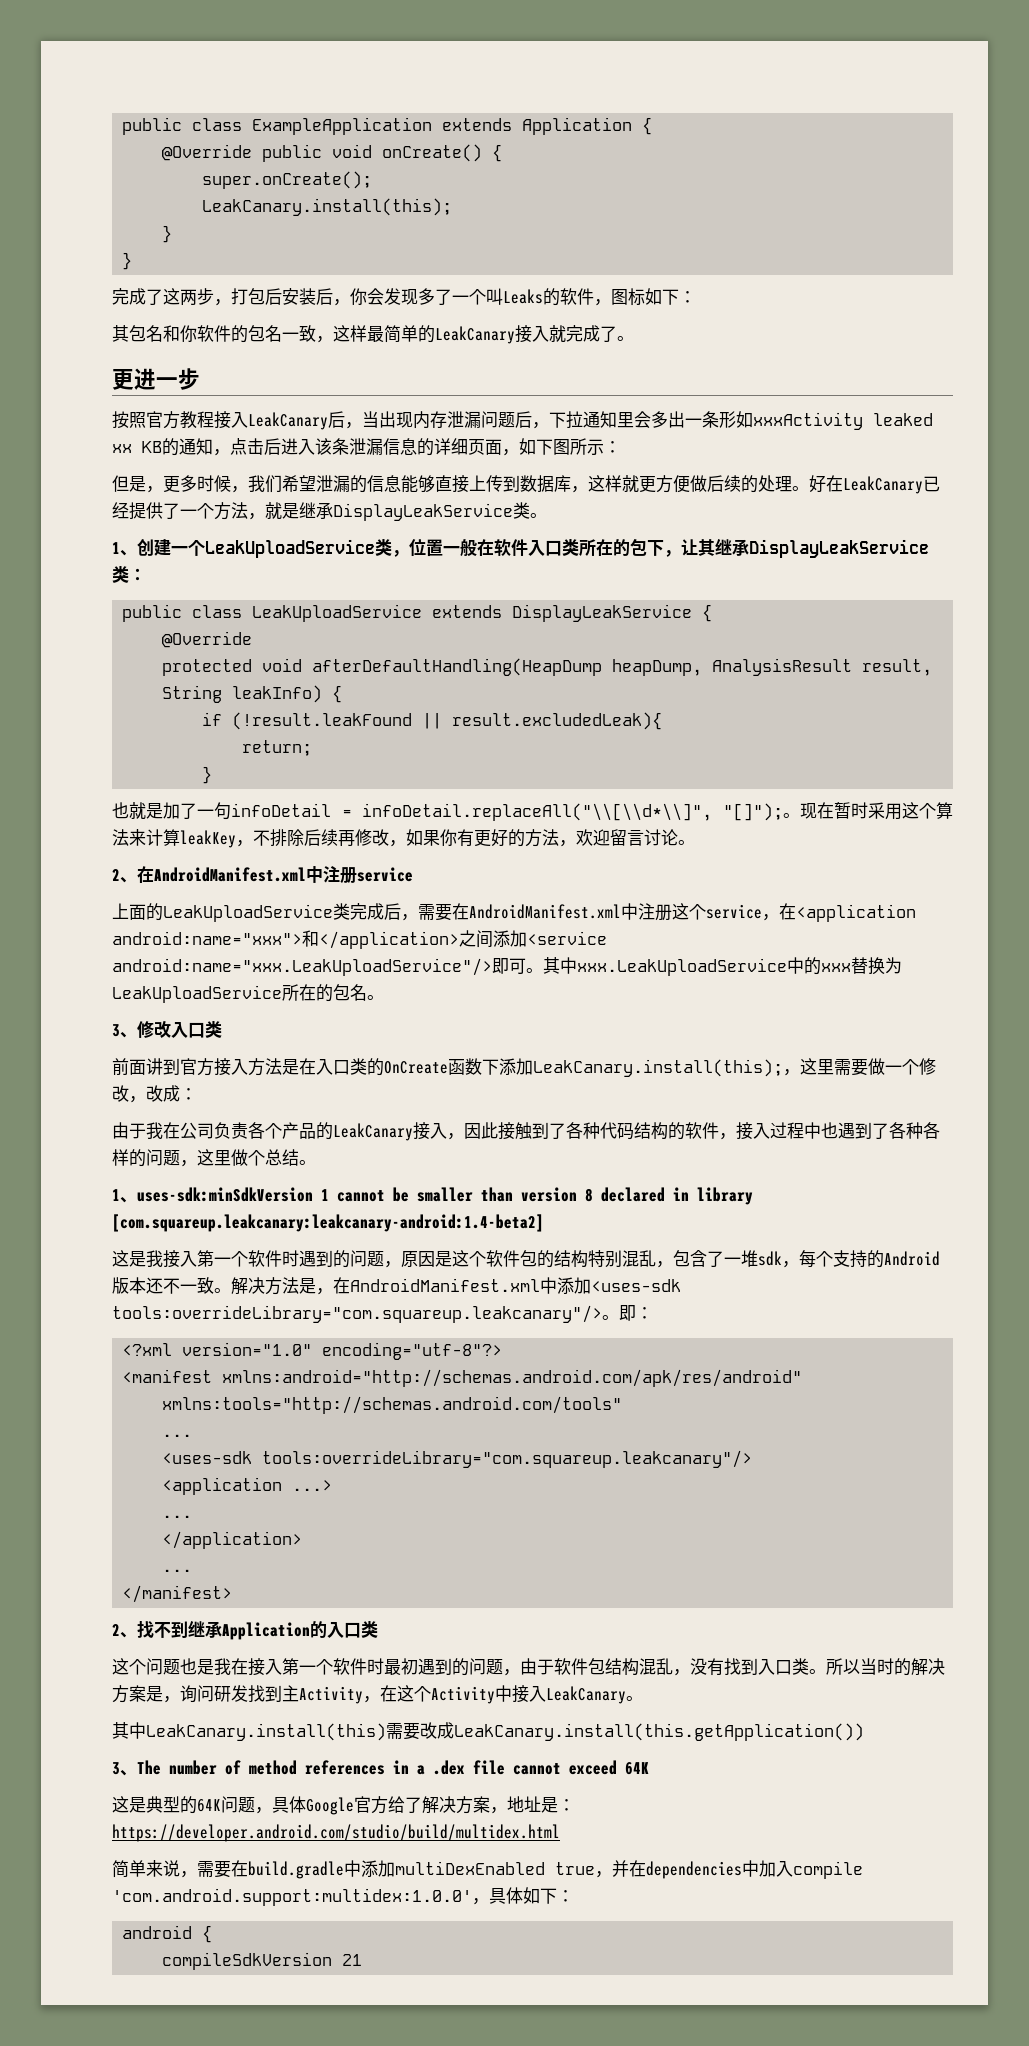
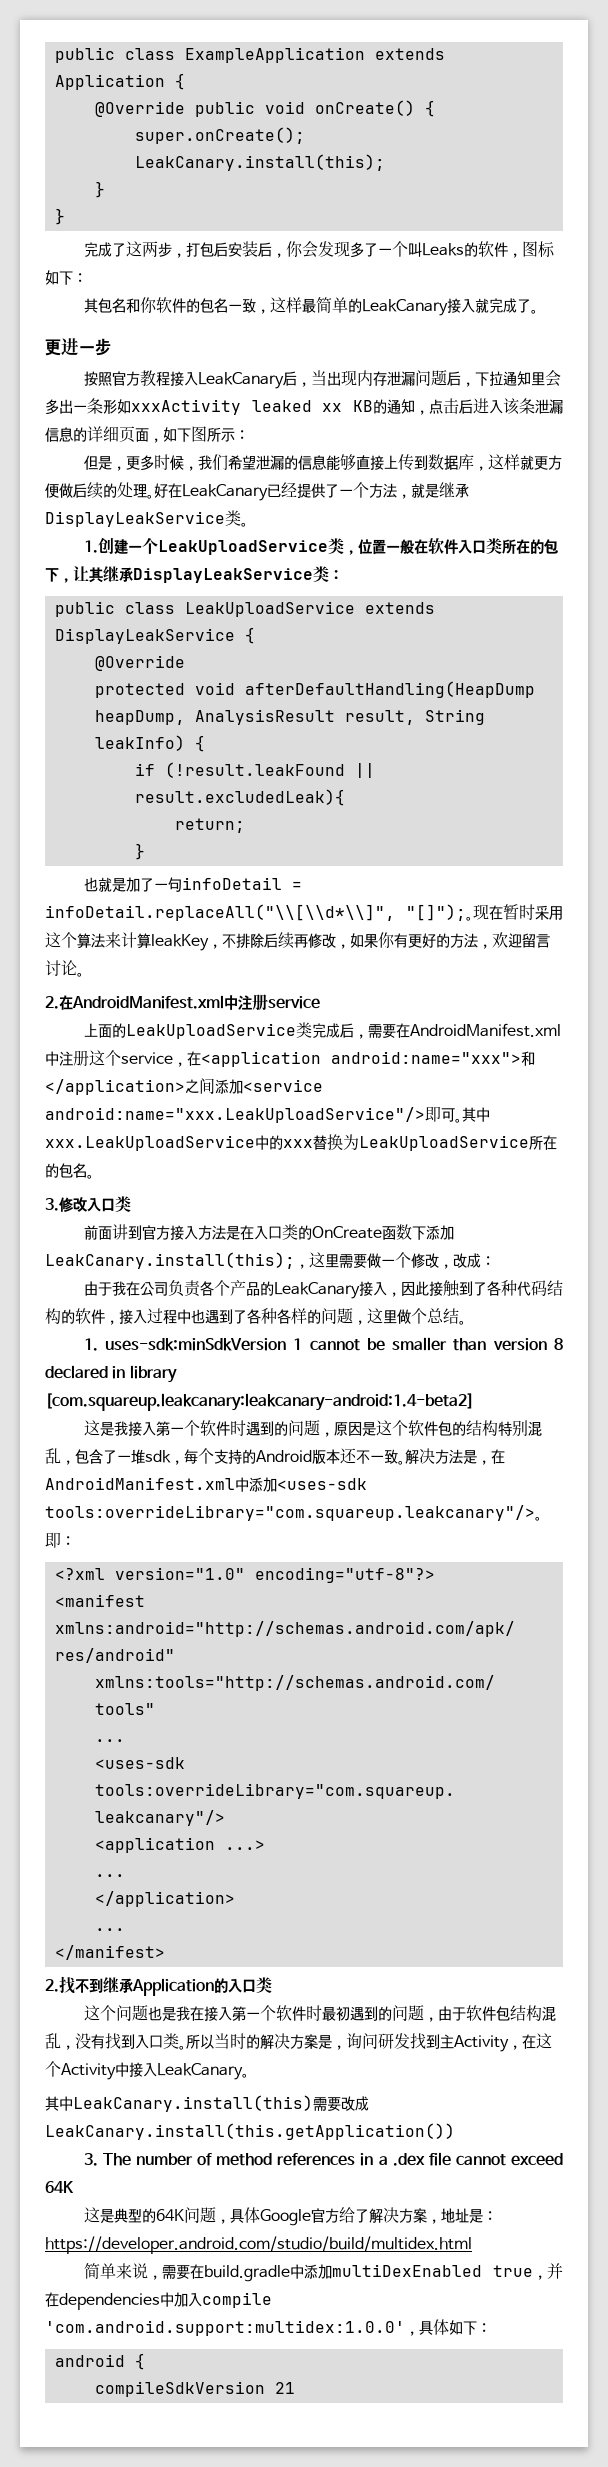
[112,542,137,556] 1、 -> [83,540,98,553] 1.
[112,869,137,883] 2、 -> [45,996,59,1009] 2.
[112,1024,137,1038] 3、 -> [45,1198,59,1211] 3.
[112,1189,137,1203] 1、 -> [83,1338,98,1351] 1.
[112,1624,137,1638] 2、 -> [45,1979,59,1992] 2.
[112,1762,137,1776] 3、 -> [83,2153,98,2166] 3.

